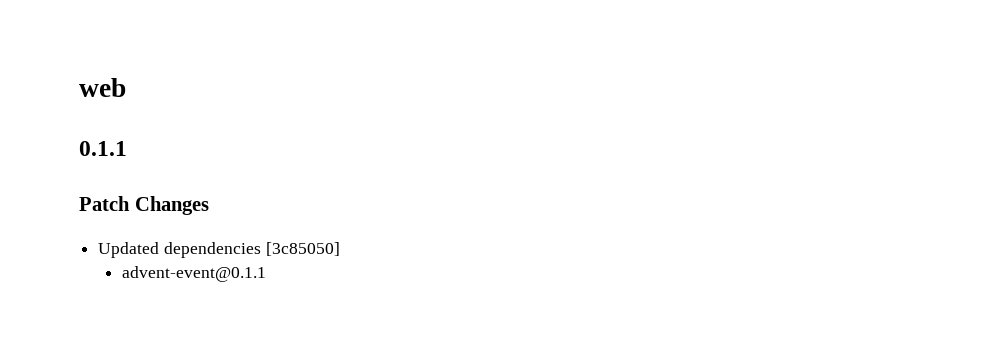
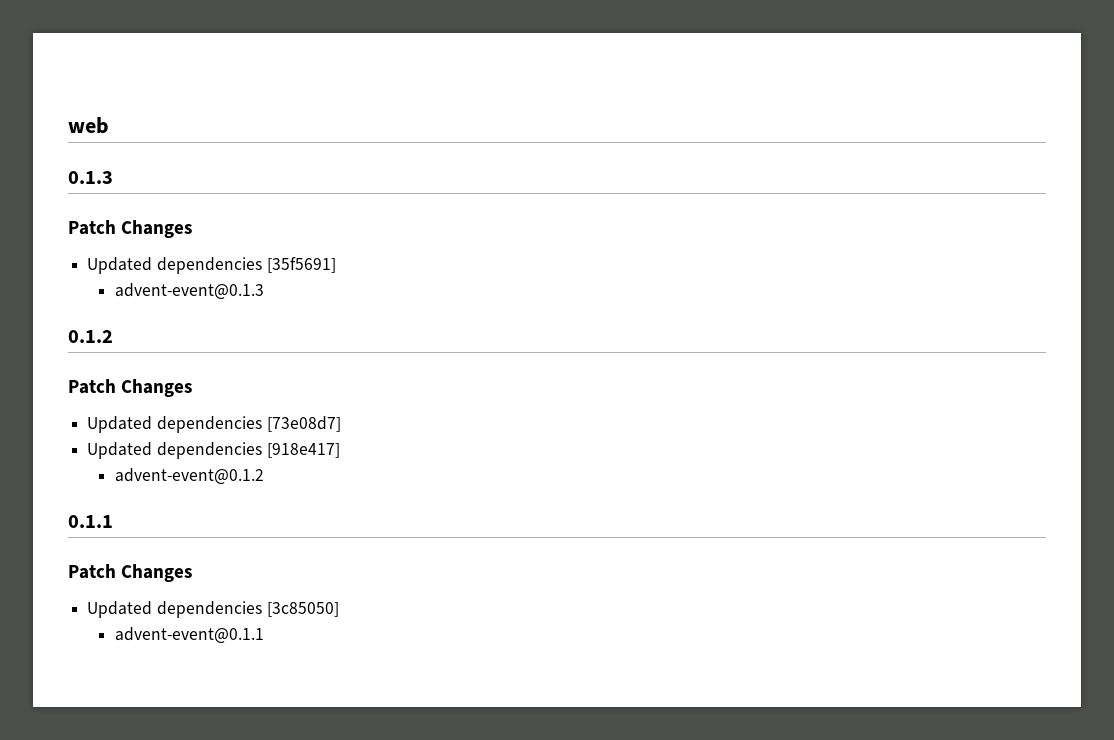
(126, 87) none -> [68,171,113,184] [68,220,193,238] [87,257,336,274] [114,283,264,299] [68,330,113,343] [68,379,193,397] [87,416,341,433] [87,442,340,459] [114,468,264,484] // 0.1.3 // Patch Changes // Updated dependencies [35f5691] // advent-event@0.1.3 // 0.1.2 // Patch Changes // Updated dependencies [73e08d7] // Updated dependencies [918e417] // advent-event@0.1.2

